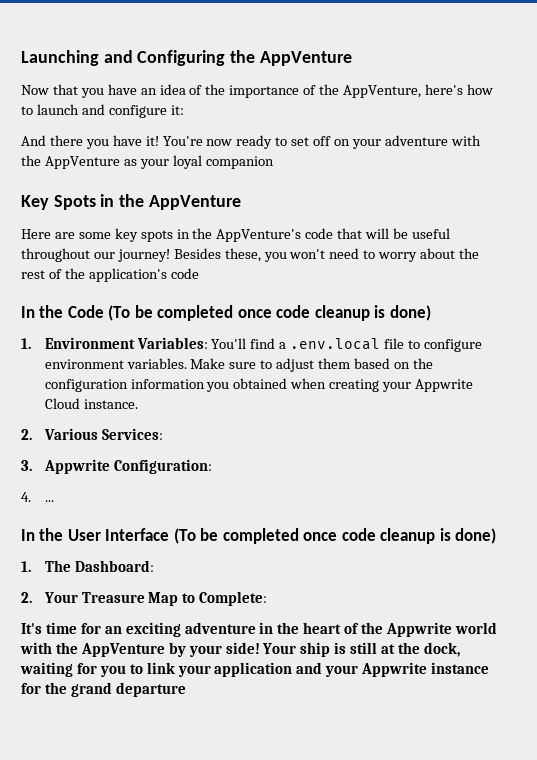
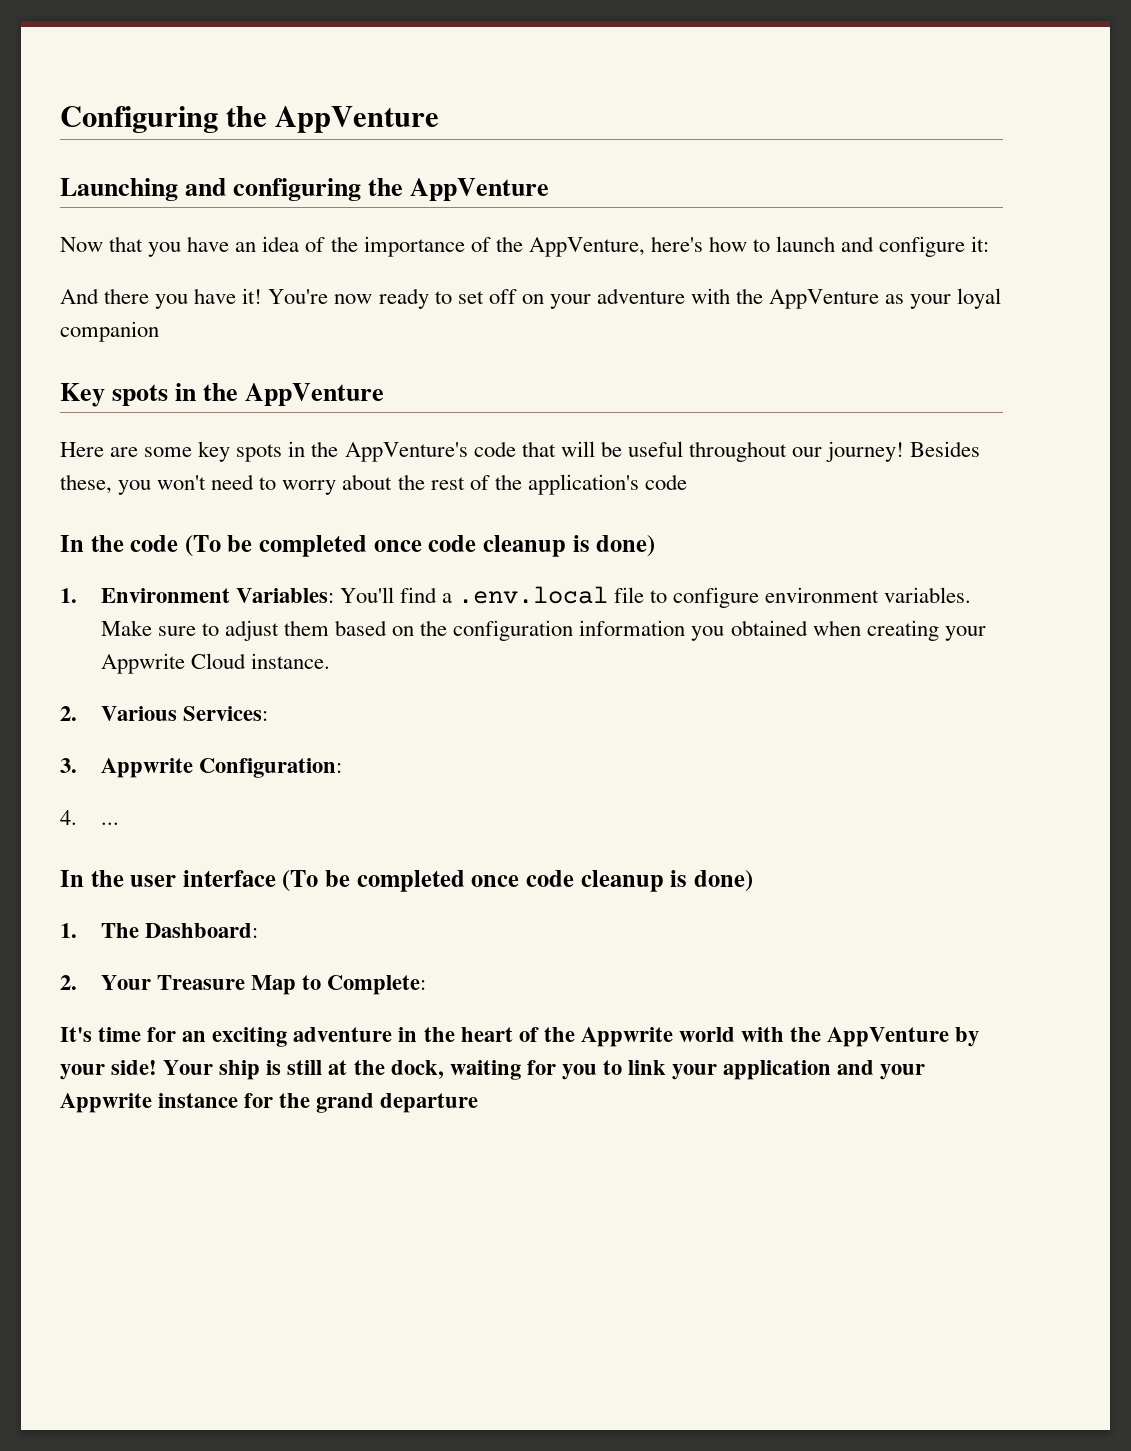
(21, 58) none -> [60,106,440,133] Configuring the AppVenture //
[137,50,226,66] Configuring -> [233,178,362,201] configuring
[53,195,96,210] Spots -> [112,384,169,406] spots
[67,305,104,318] Code -> [130,535,179,552] code
[67,528,170,541] User Interface -> [130,870,276,887] user interface

